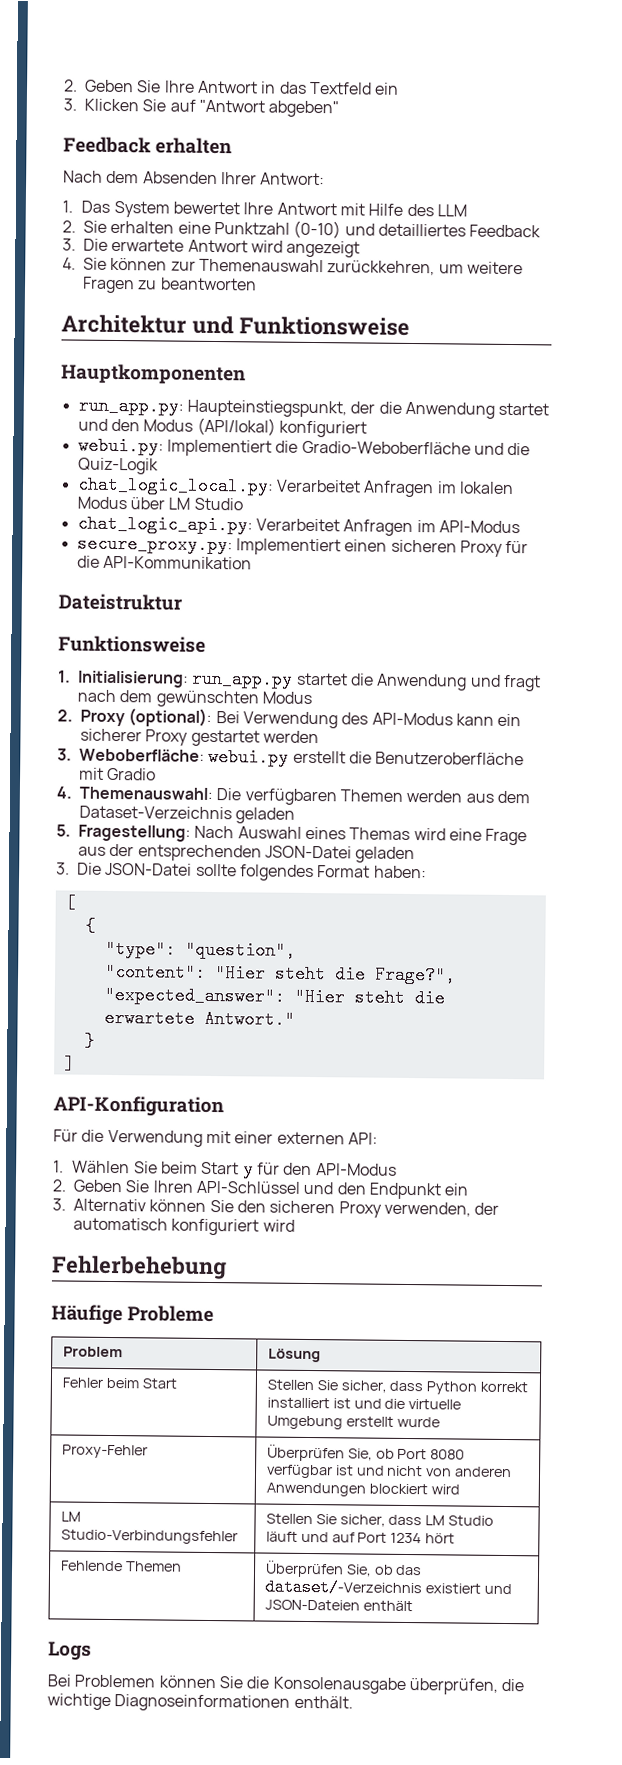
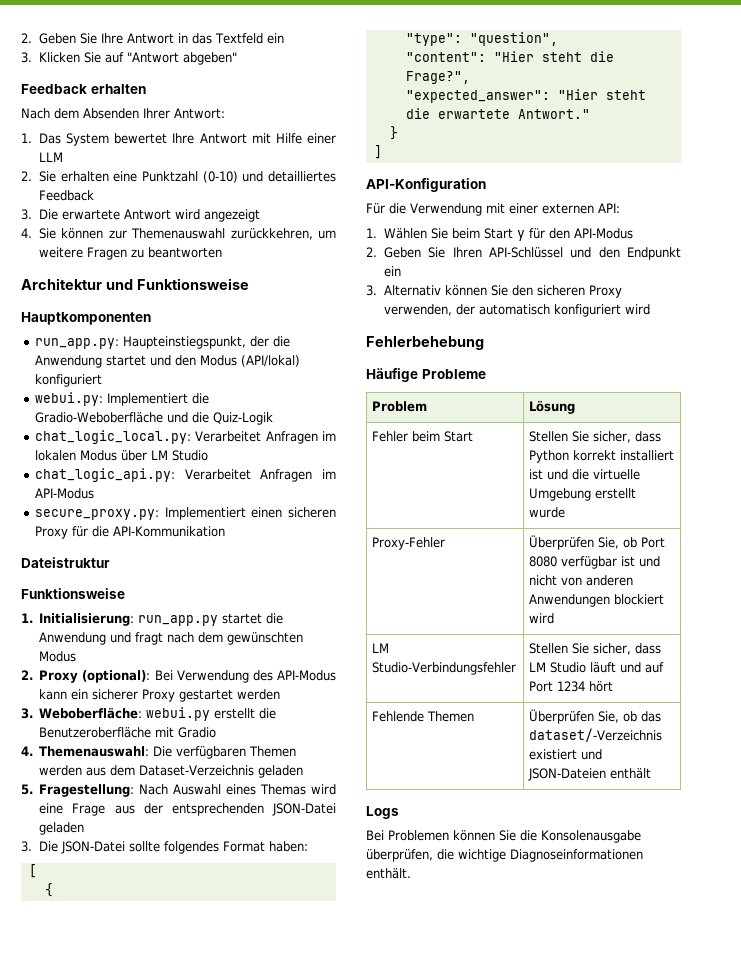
[406,203,434,217] des -> [307,133,336,144] einer

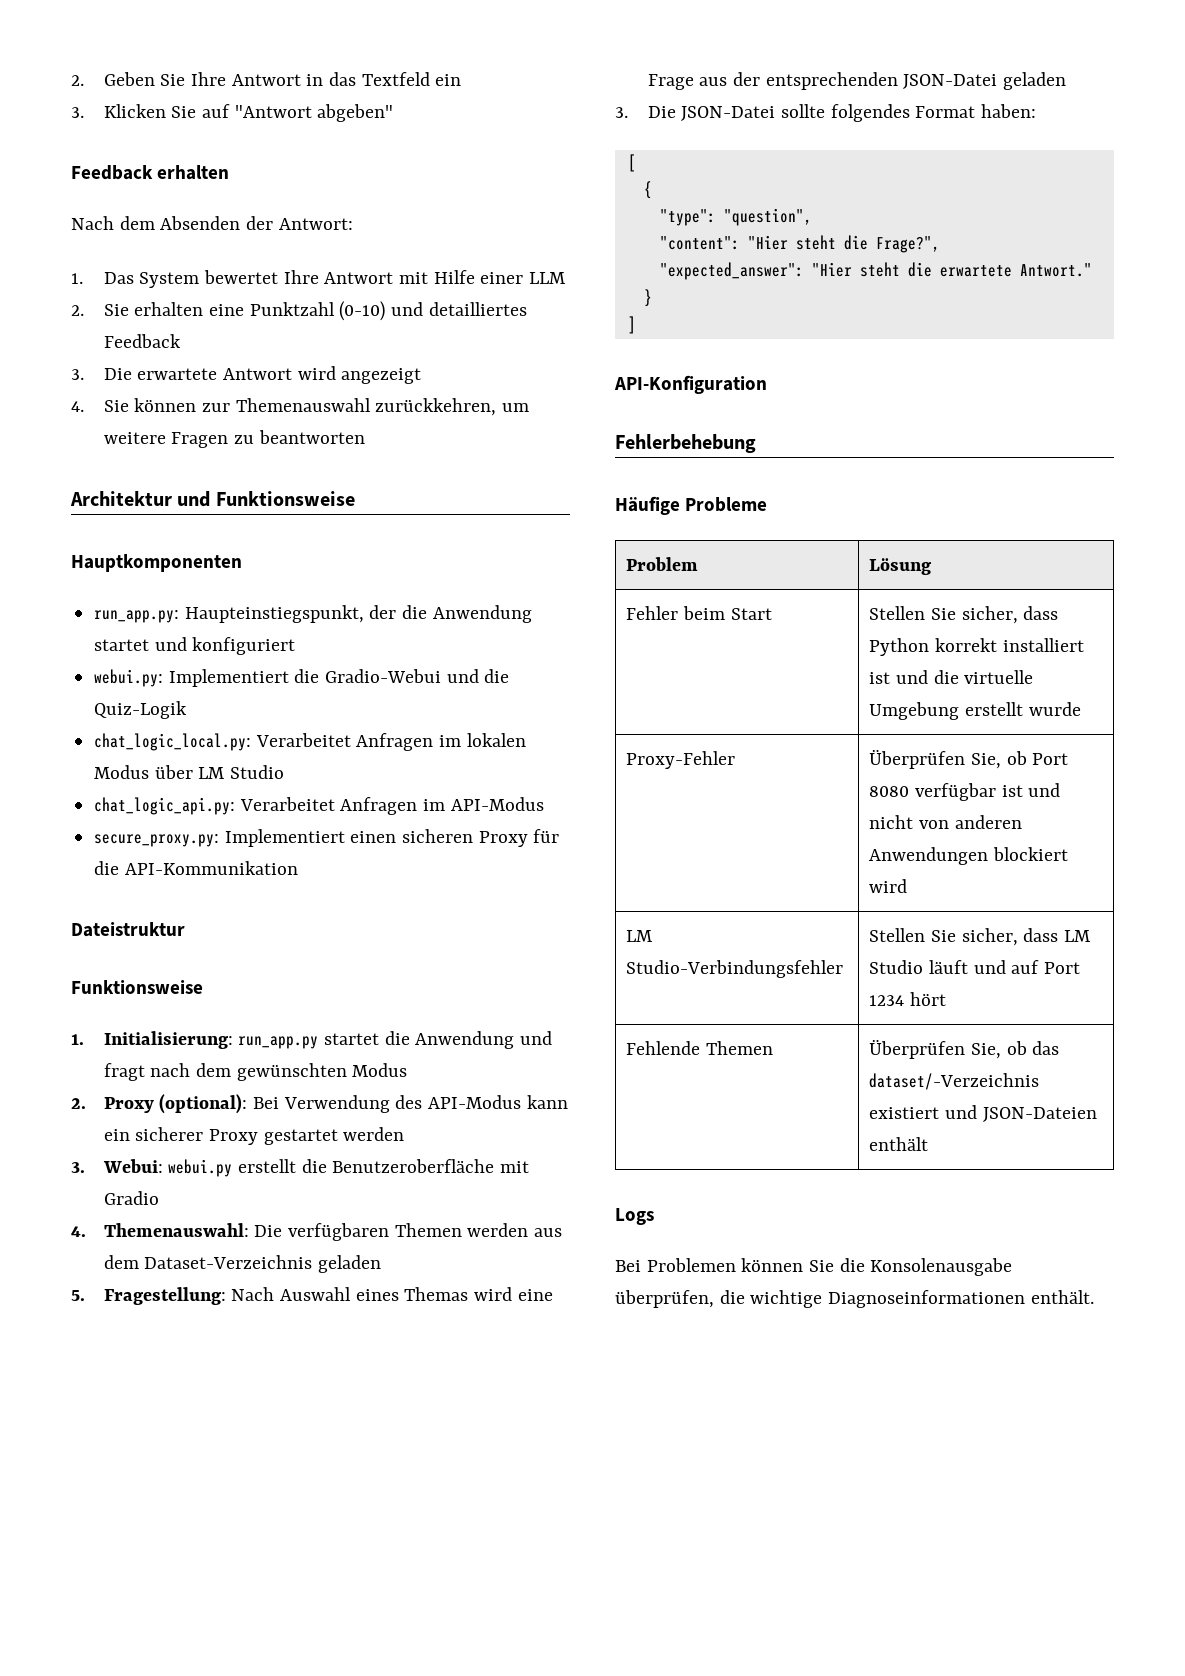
[143,108,170,119] Ihrer -> [246,216,274,230] der
[174,355,300,367] den Modus (API/lokal) -> (187, 644) none
[34,412,163,423] Gradio-Weboberfläche -> [325,669,442,683] Gradio-Webui
[39,707,143,719] Weboberfläche: -> [102,1159,163,1173] Webui:
[366,203,620,216] [366,228,634,241] [366,247,681,260] [384,266,402,277] [366,285,623,298] [384,304,651,317] // Für die Verwendung mit einer externen API: // 1. Wählen Sie beim Start y für den API-Modus // 2. Geben Sie Ihren API-Schlüssel und den Endpunkt ein // 3. Alternativ können Sie den sicheren Proxy verwenden, der automatisch konfiguriert wird -> (767, 384) none

